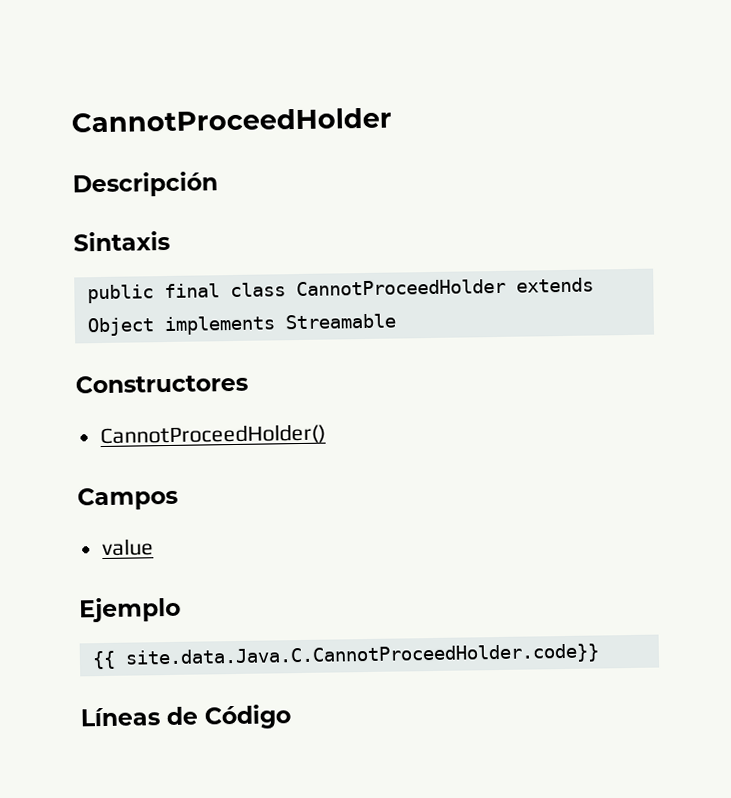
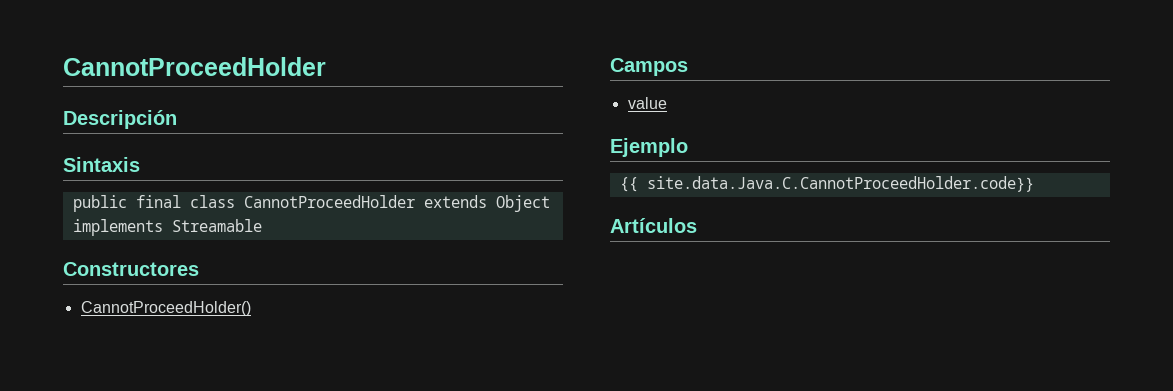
[80,704,291,730] Líneas de Código -> [610,218,697,233] Artículos

